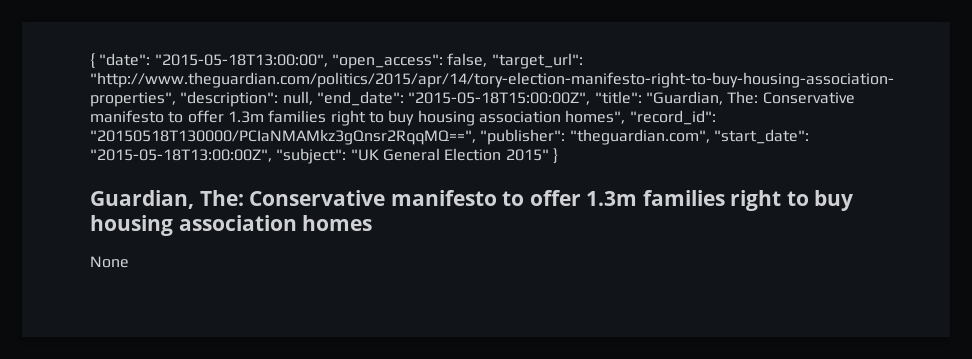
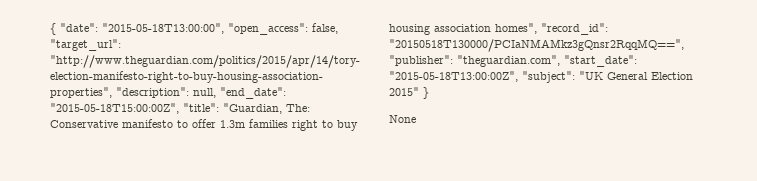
[90,190,854,211] [90,215,373,236] // Guardian, The: Conservative manifesto to offer 1.3m families right to buy housing association homes -> (429, 93) none

